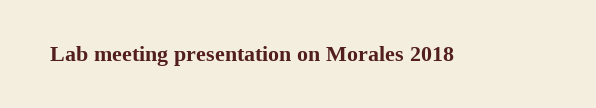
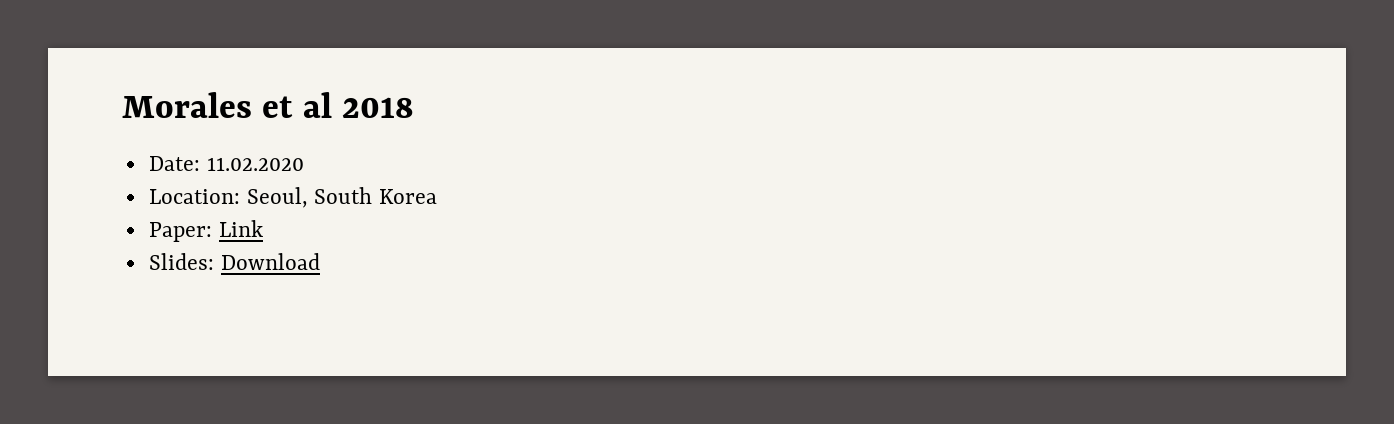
[50,46,454,66] Lab meeting presentation on Morales 2018 -> [122,92,415,118] [148,156,304,171] [148,187,437,208] [148,220,263,242] [148,253,320,270] Morales et al 2018 // Date: 11.02.2020 // Location: Seoul, South Korea // Paper: Link // Slides: Download

